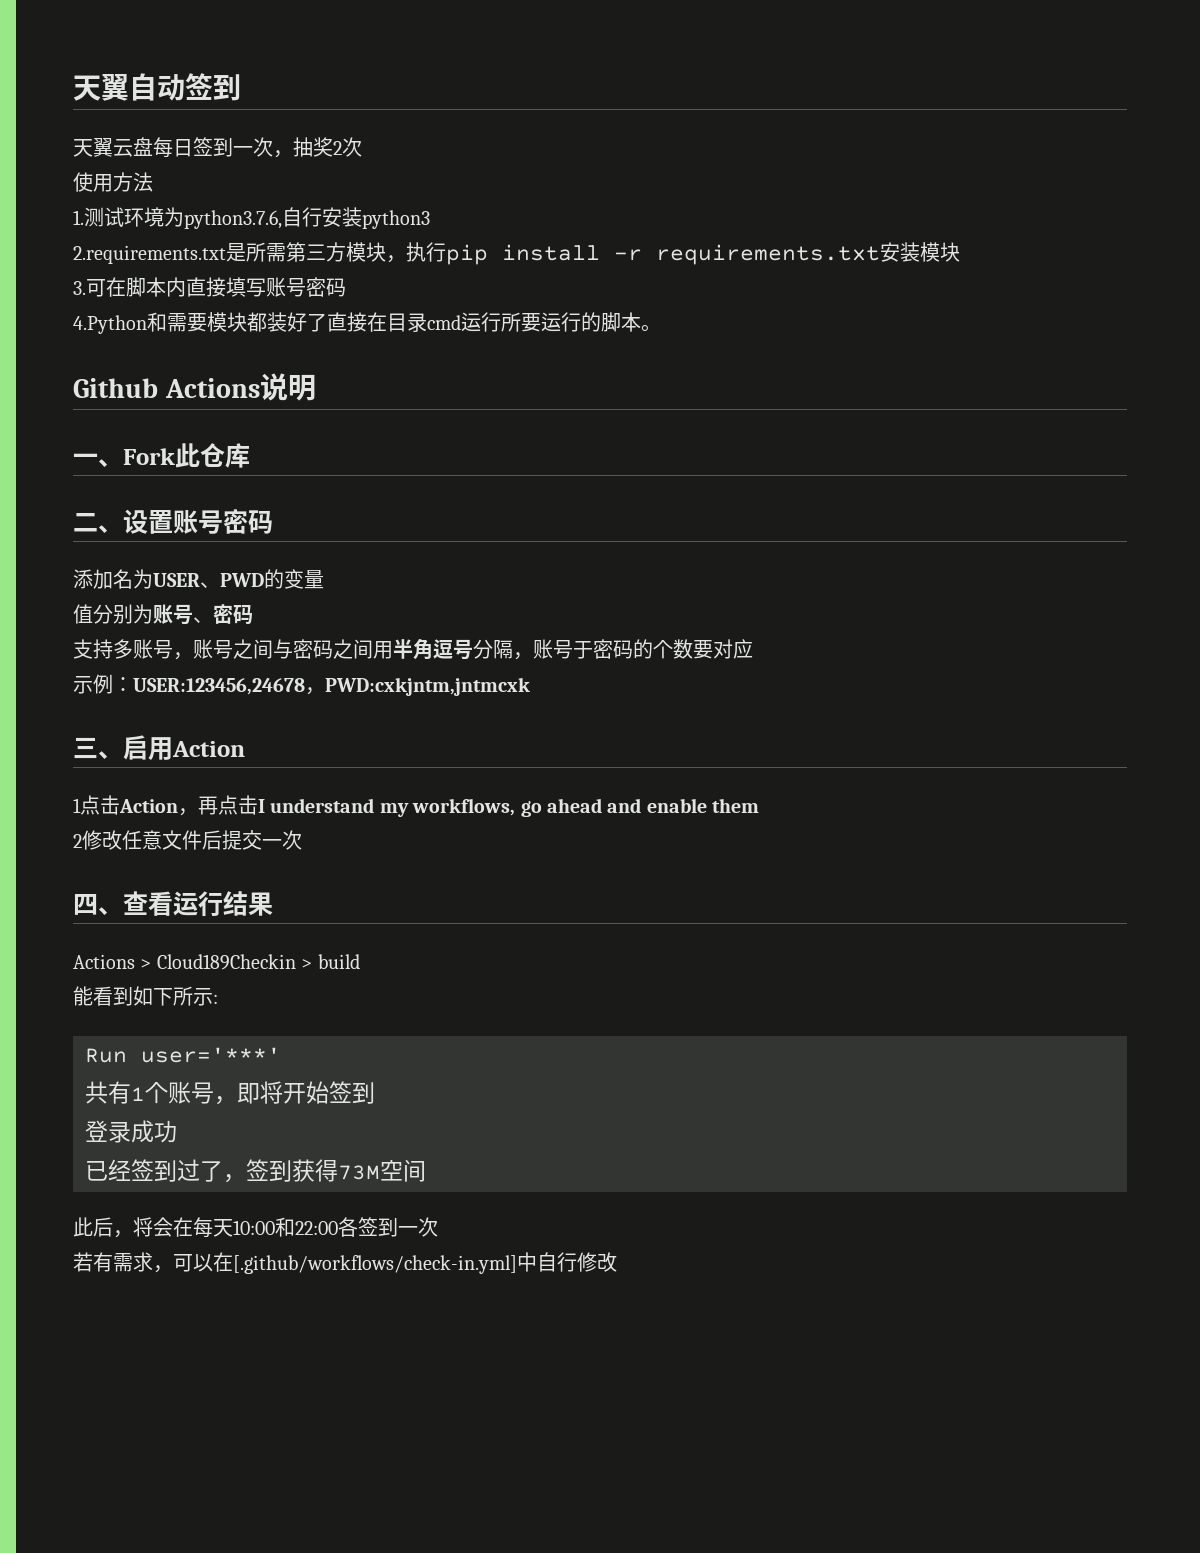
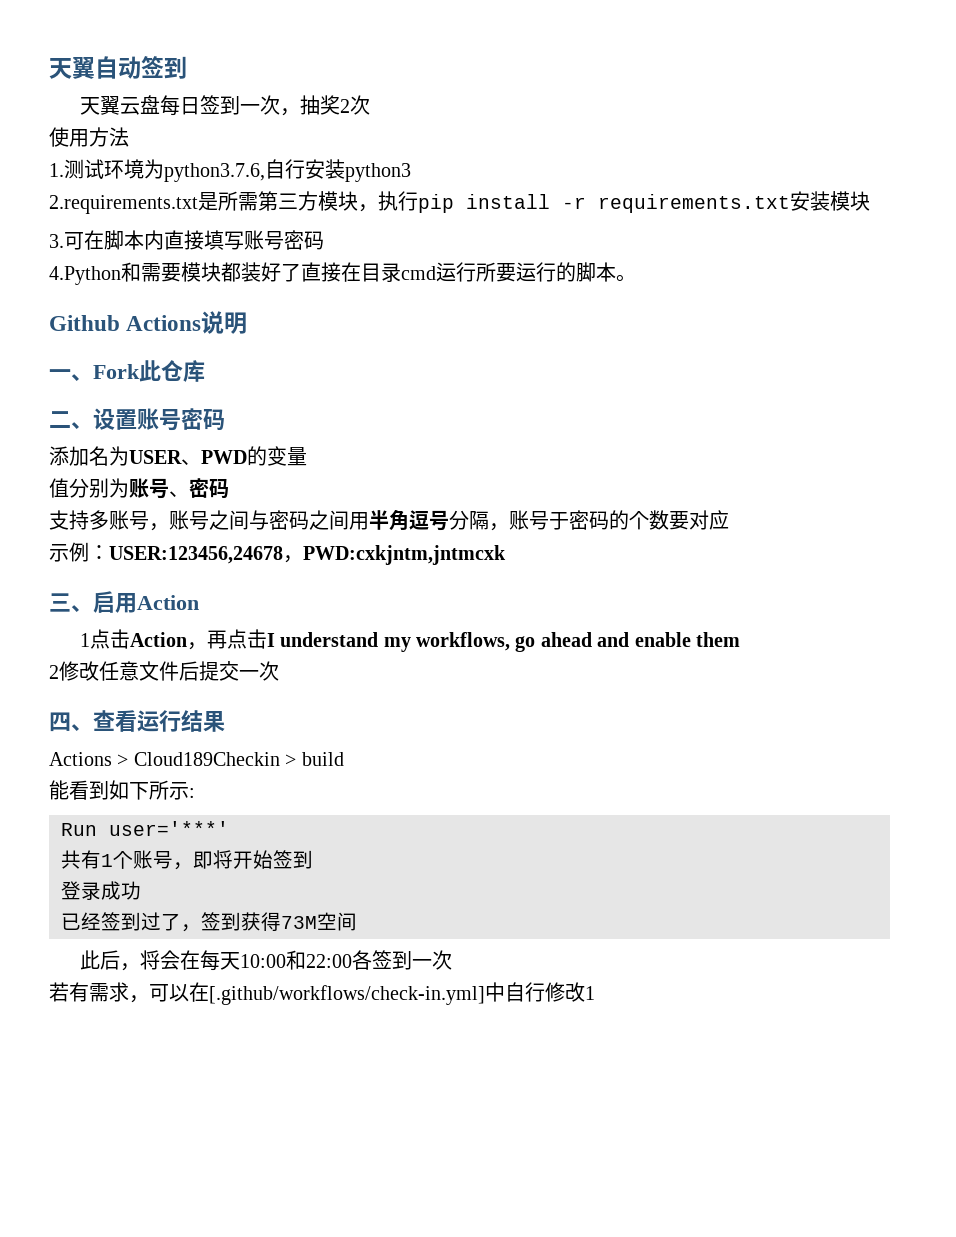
(617, 1262) none -> [585,986,595,1000] 1

